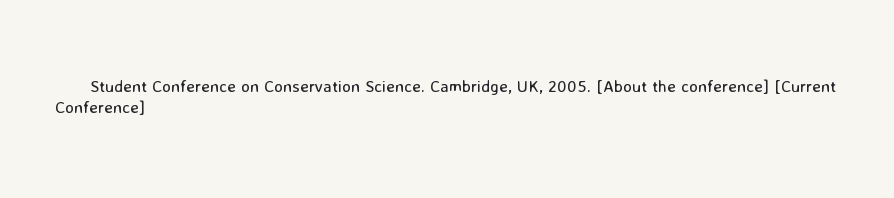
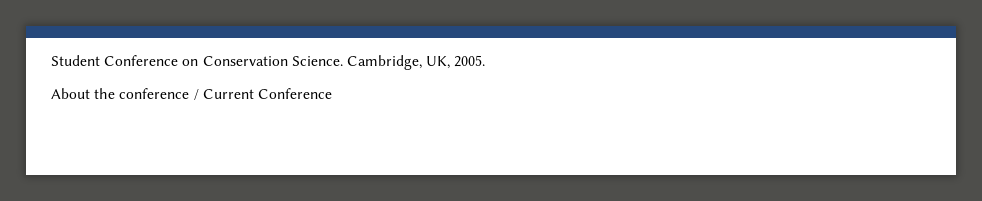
[595,79,836,94] [55,100,145,115] [About the conference] [Current Conference] -> [51,88,332,100] // About the conference / Current Conference

